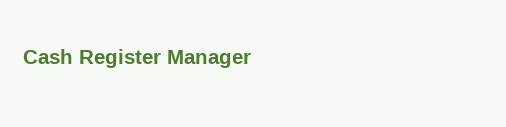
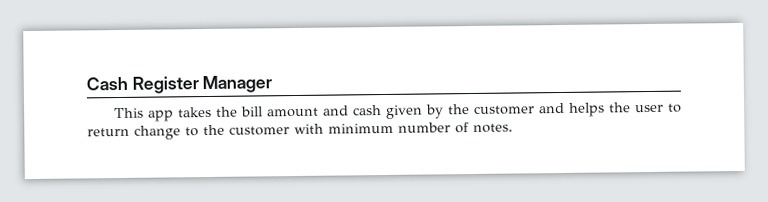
(251, 59) none -> [113,102,682,122] [87,122,513,140] // This app takes the bill amount and cash given by the customer and helps the user to return change to the customer with minimum number of notes.

